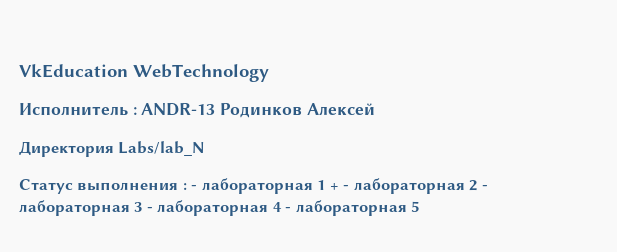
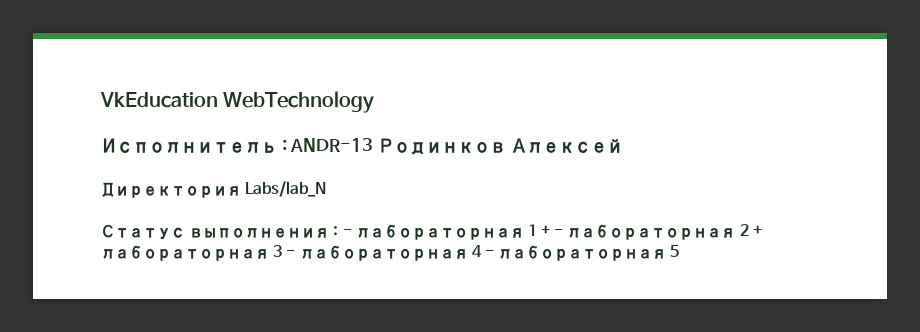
[481,185,488,190] - -> [752,225,762,236] +

